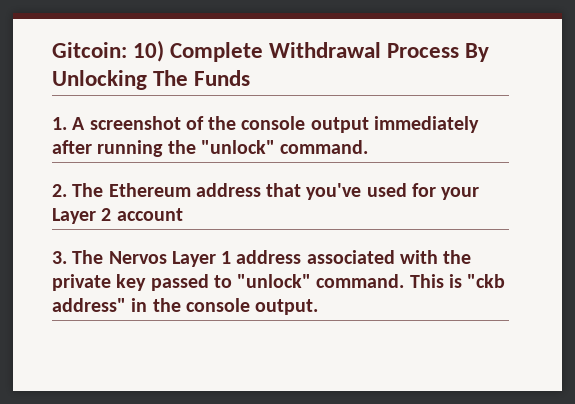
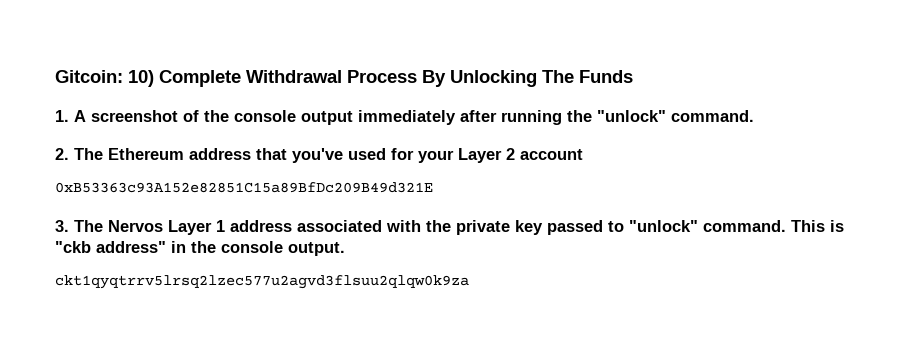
(183, 214) none -> [55,182,433,193] // 0xB53363c93A152e82851C15a89BfDc209B49d321E
(319, 307) none -> [55,275,469,289] // ckt1qyqtrrv5lrsq2lzec577u2agvd3flsuu2qlqw0k9za

